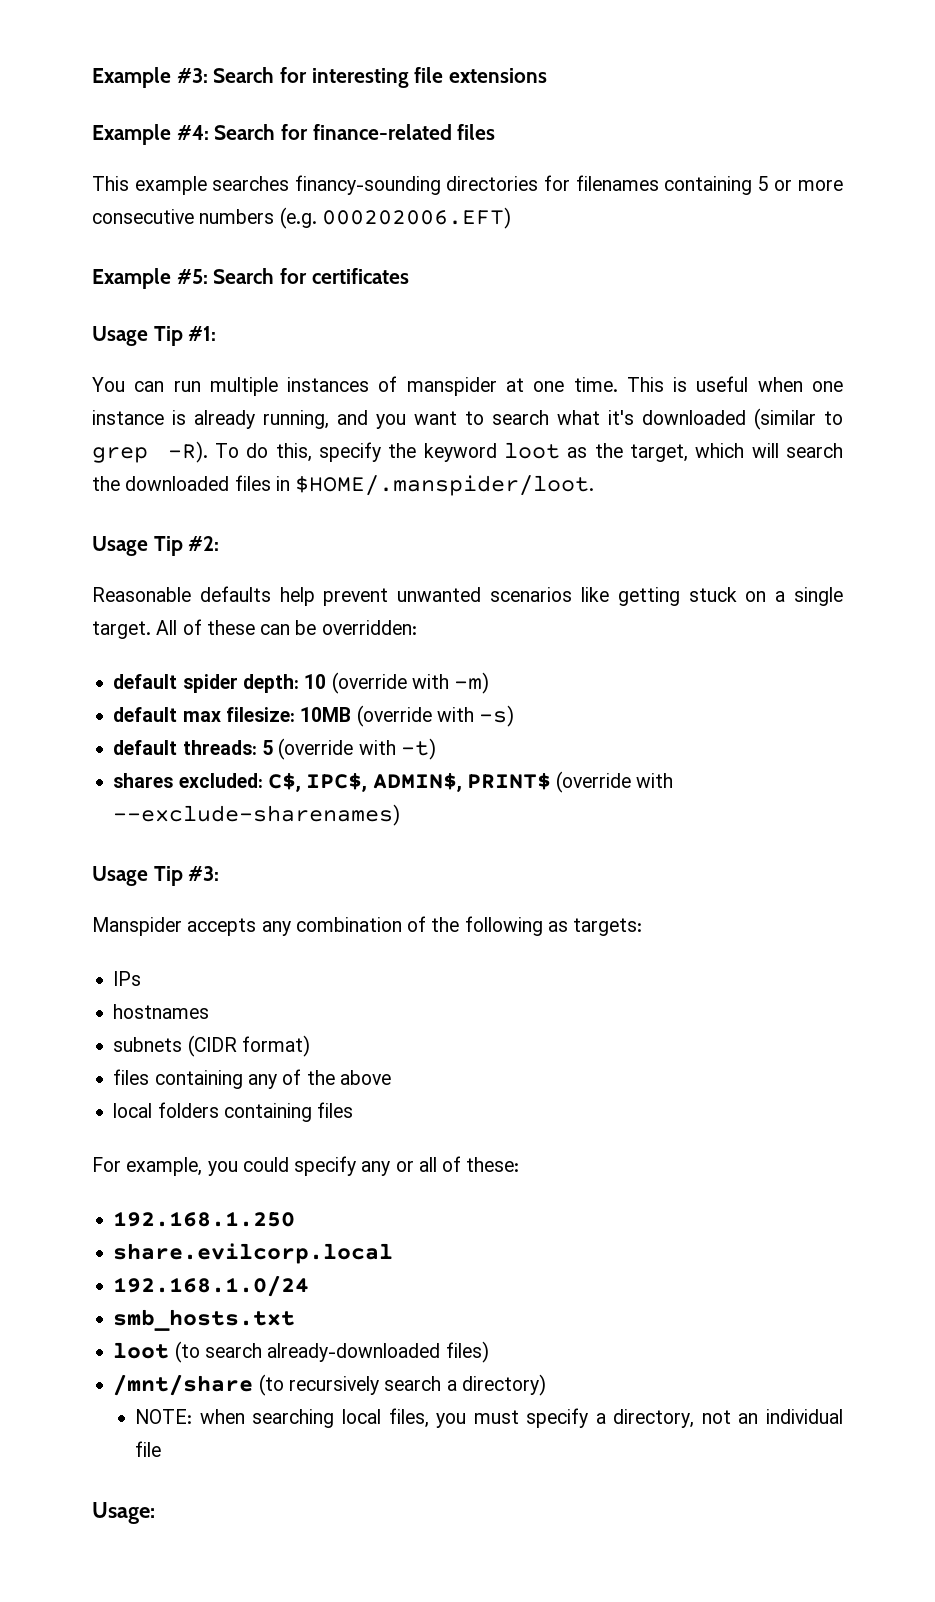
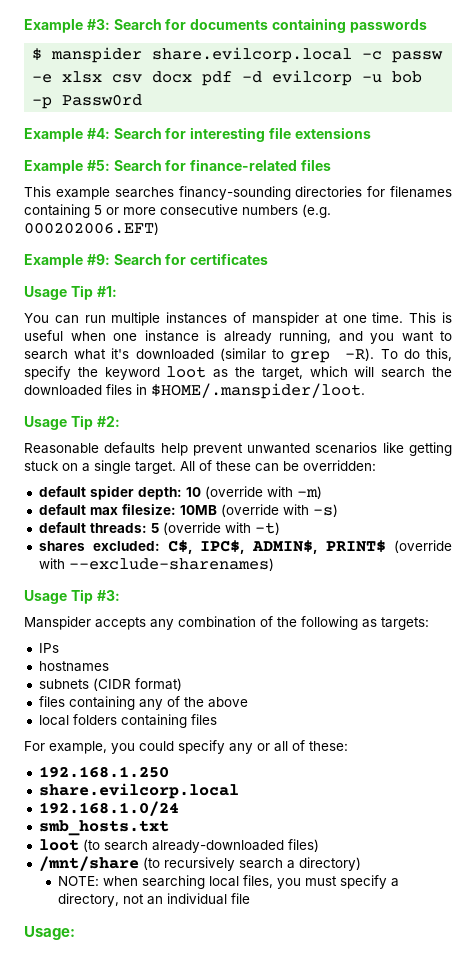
(308, 75) none -> [190,18,427,33] [32,47,444,63] [32,70,423,86] [32,94,143,109] [24,128,187,142] documents containing passwords // $ manspider share.evilcorp.local -c passw -e xlsx csv docx pdf -d evilcorp -u bob -p Passw0rd // Example #4: Search for
[176,125,209,140] #4: -> [86,160,110,171] #5:
[176,269,208,284] #5: -> [86,254,110,265] #9:

